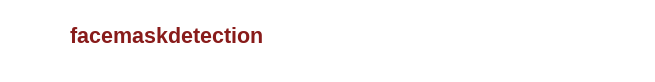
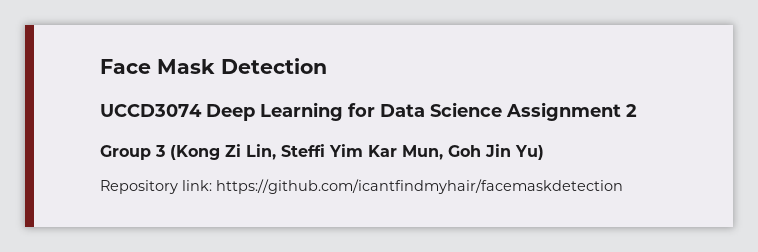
[70,27,263,43] facemaskdetection -> [100,58,327,74] [100,102,637,121] [100,144,544,160] [100,179,623,194] Face Mask Detection // UCCD3074 Deep Learning for Data Science Assignment 2 // Group 3 (Kong Zi Lin, Steffi Yim Kar Mun, Goh Jin Yu) // Repository link: https://github.com/icantfindmyhair/facemaskdetection

